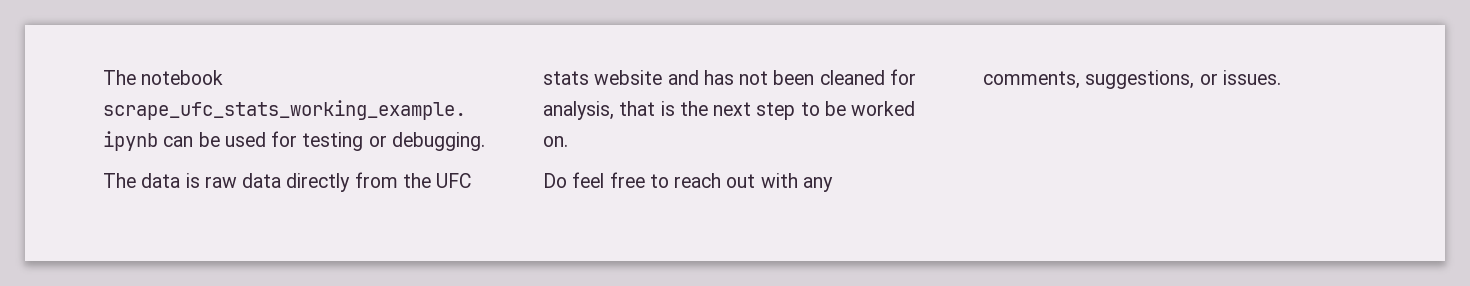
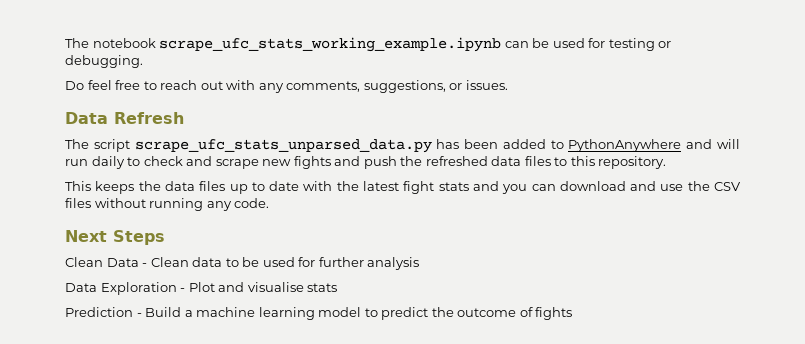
[103,172,472,192] [543,69,916,85] [543,101,916,120] [543,136,568,147] // The data is raw data directly from the UFC stats website and has not been cleaned for analysis, that is the next step to be worked on. -> (143, 61) none
(1281, 77) none -> [65,112,184,124] [65,139,740,153] [65,156,667,169] [65,181,741,194] [65,198,270,211] [65,230,165,245] [65,257,420,270] [65,282,338,295] [65,307,573,320] // Data Refresh // The script scrape_ufc_stats_unparsed_data.py has been added to PythonAnywhere and will run daily to check and scrape new fights and push the refreshed data files to this repository. // This keeps the data files up to date with the latest fight stats and you can download and use the CSV files without running any code. // Next Steps // Clean Data - Clean data to be used for further analysis // Data Exploration - Plot and visualise stats // Prediction - Build a machine learning model to predict the outcome of fights

